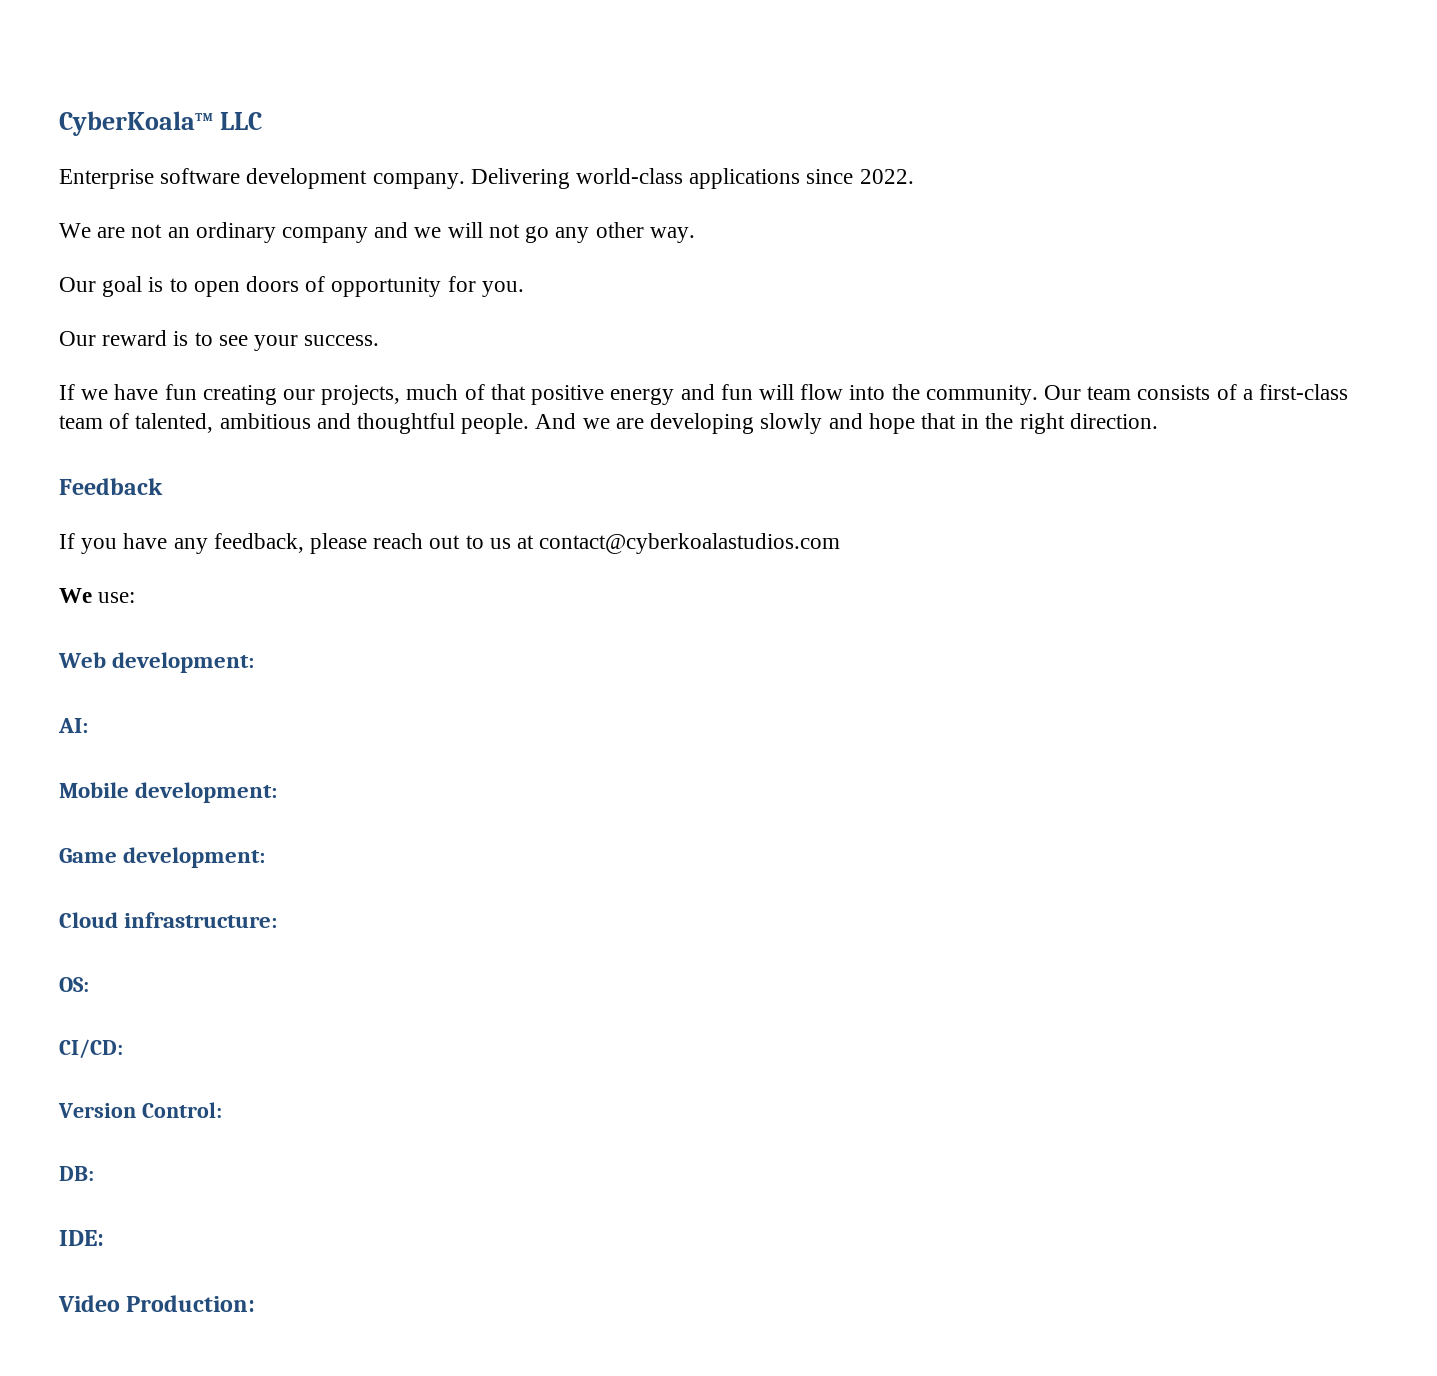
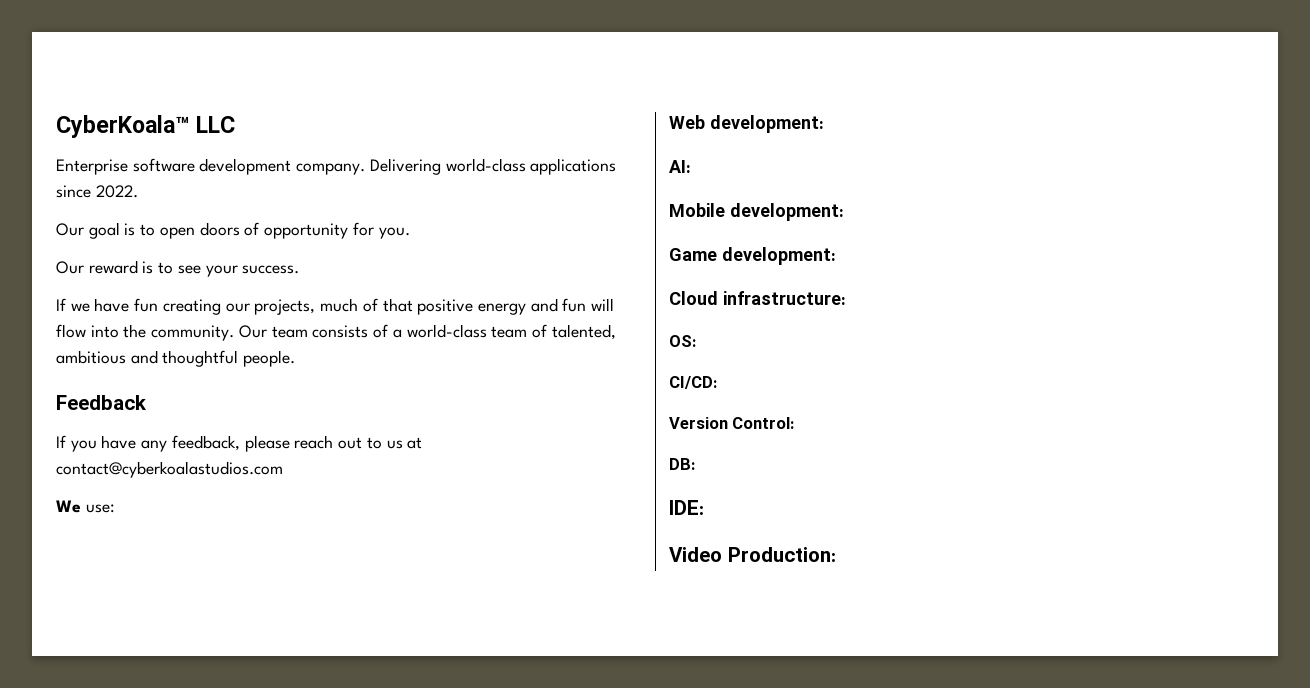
[59,222,695,243] // We are not an ordinary company and we will not go any other way. -> (138, 191) none
[1259,384,1349,400] first-class -> [406,324,487,338] world-class
[535,413,1158,434] And we are developing slowly and hope that in the right direction. -> (296, 358) none

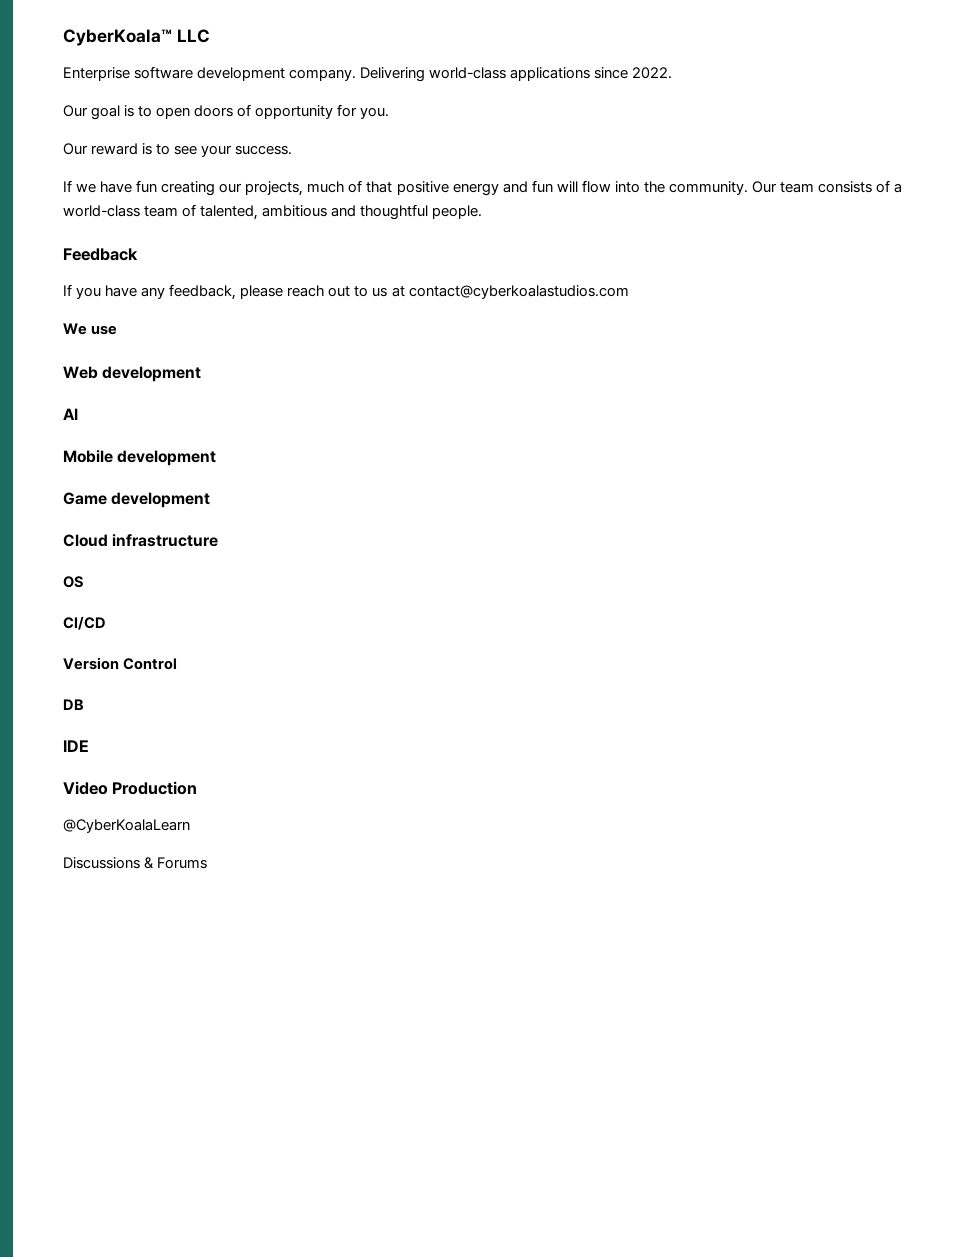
[85,504,115,513] use: -> [91,325,118,335] use
[710,115,824,133] [669,160,691,173] development: // AI: -> [102,366,202,382] [63,408,78,420] development // AI
[730,203,844,221] development: -> [117,450,217,466] development
[722,247,836,265] development: -> [111,492,211,508] development
[723,291,846,305] [669,335,696,347] [669,376,717,389] [669,417,795,429] [669,458,695,470] [669,500,704,515] [669,547,836,562] infrastructure: // OS: // CI/CD: // Version Control: // DB: // IDE: // Video Production: -> [112,534,219,547] [63,576,83,588] [63,616,106,630] [63,657,178,670] [63,699,84,710] [63,740,89,752] [63,781,198,795] [63,819,190,833] [63,857,208,869] infrastructure // OS // CI/CD // Version Control // DB // IDE // Video Production // @CyberKoalaLearn // Discussions & Forums

